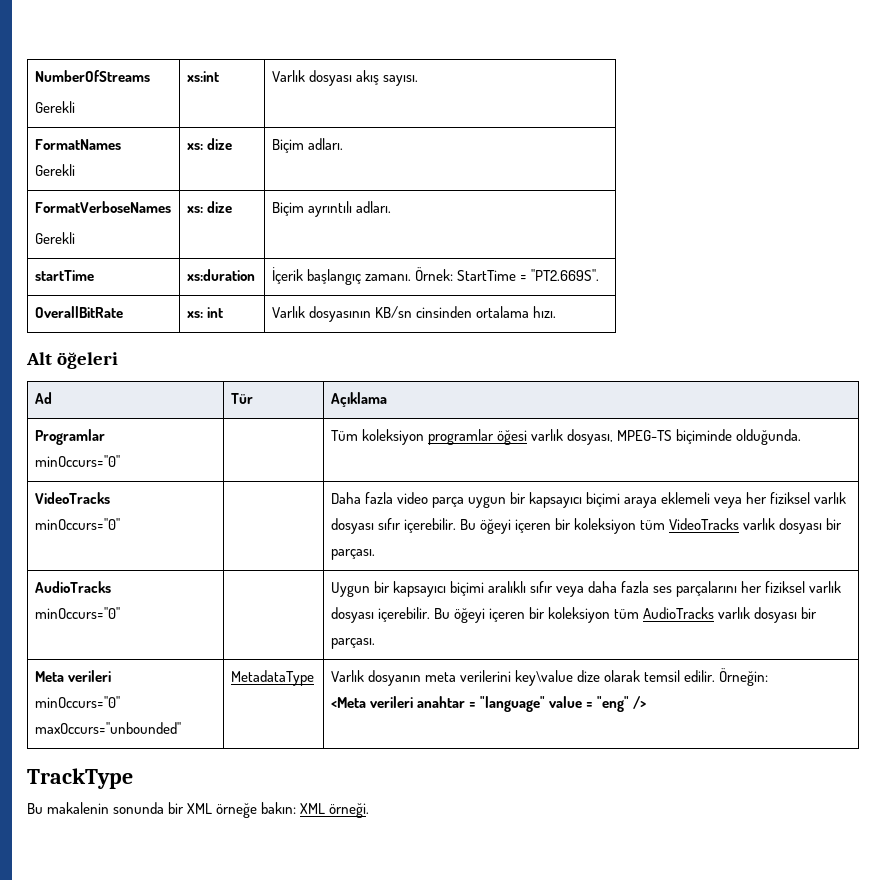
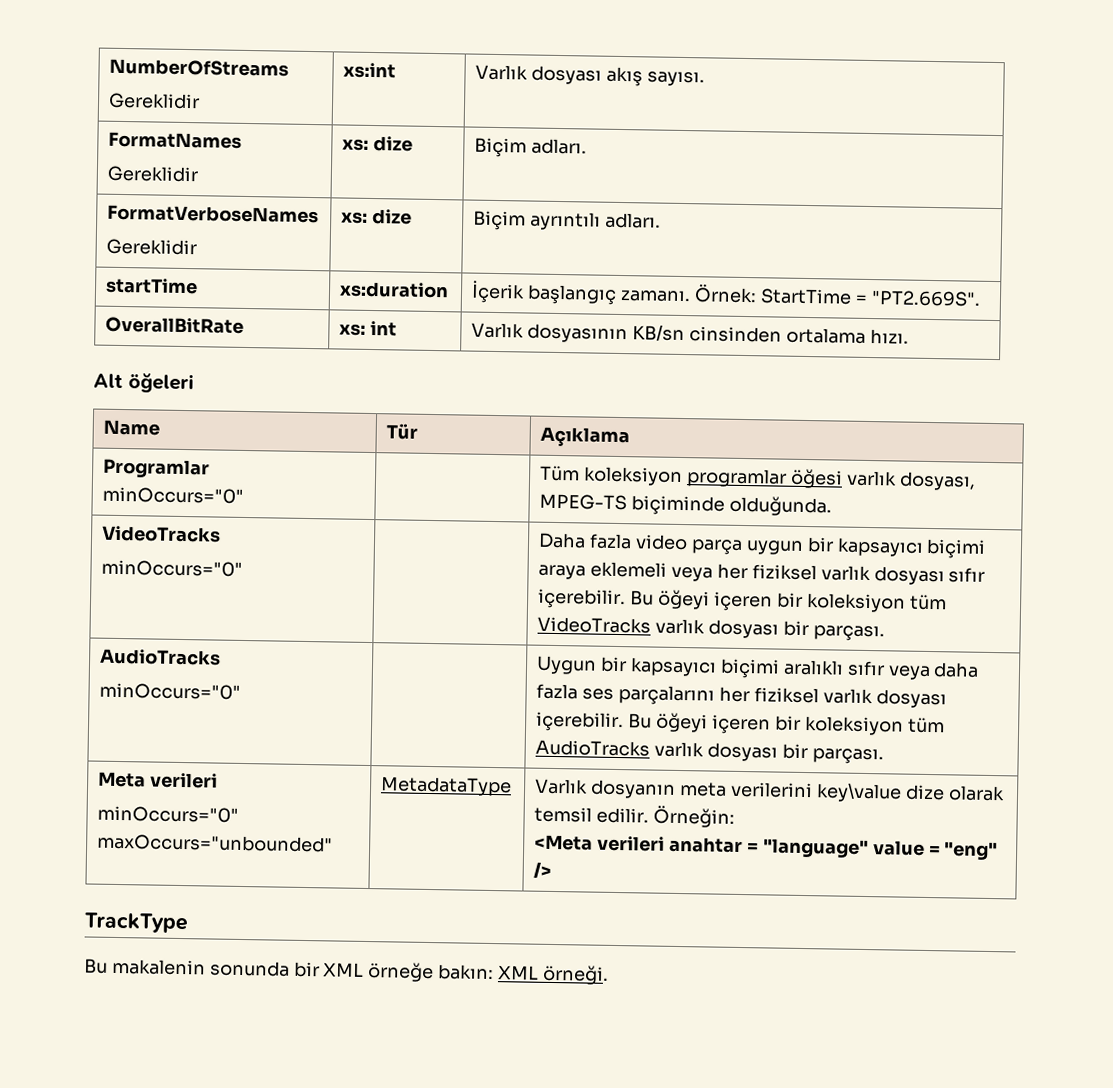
[34,101,75,113] Gerekli -> [108,92,201,110] Gereklidir
[34,164,75,176] Gerekli -> [107,165,200,183] Gereklidir
[34,232,75,244] Gerekli -> [106,238,198,256] Gereklidir
[34,392,52,404] Ad -> [103,419,161,436] Name

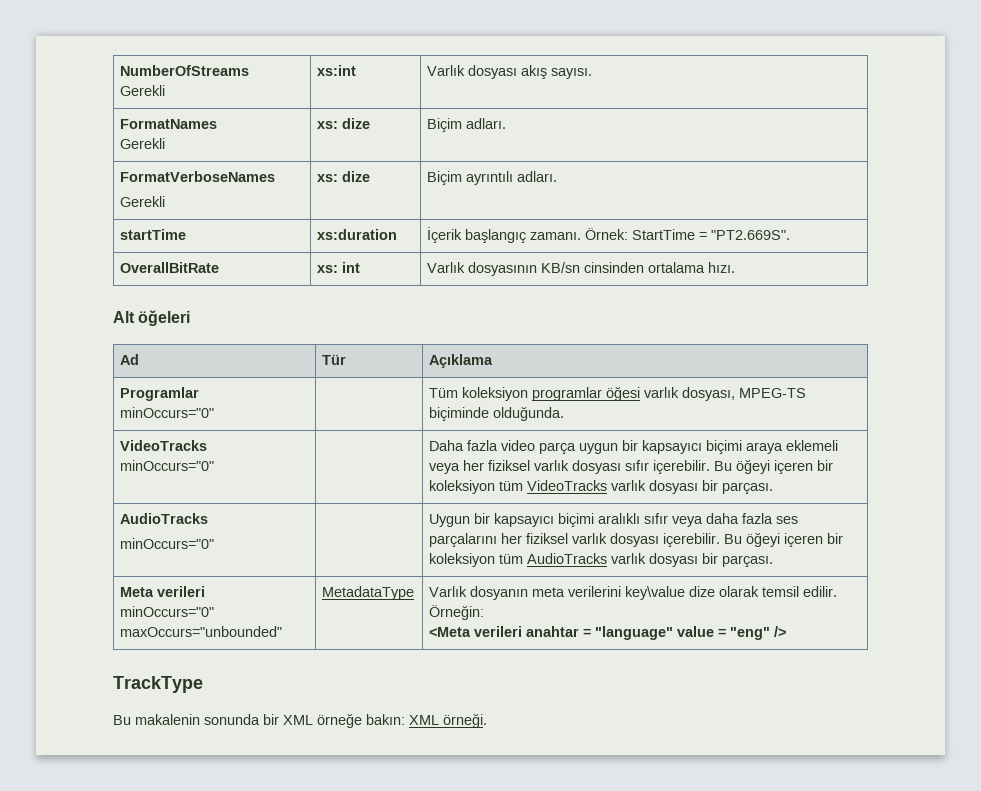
[108,92,201,110] Gereklidir -> [119,85,165,96] Gerekli
[107,165,200,183] Gereklidir -> [119,138,165,149] Gerekli
[106,238,198,256] Gereklidir -> [119,196,165,207] Gerekli
[103,419,161,436] Name -> [119,354,139,365] Ad

